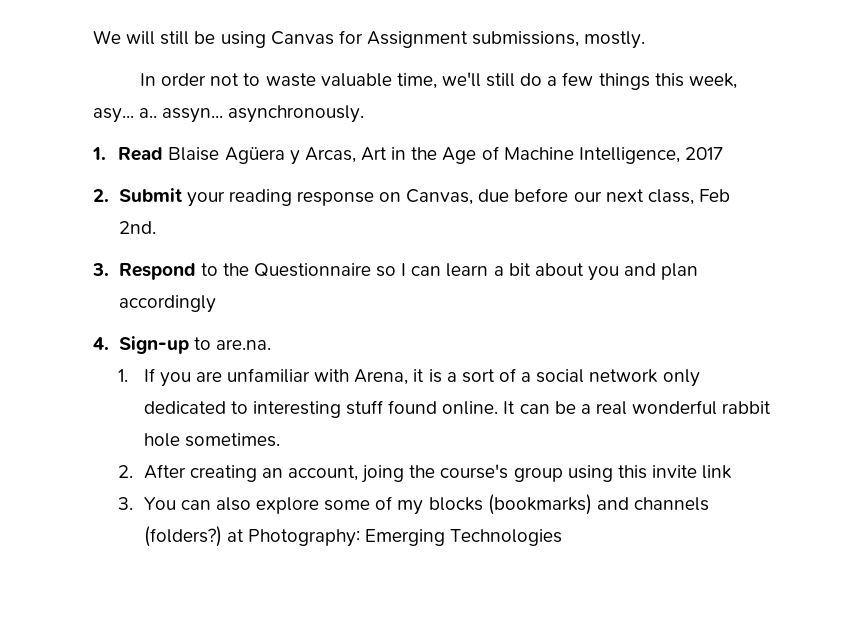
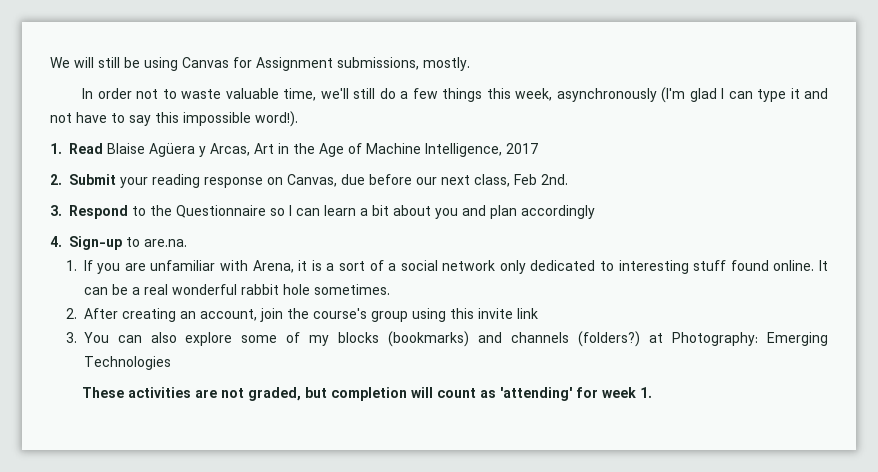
[93,105,365,123] asy... a.. assyn... asynchronously. -> [556,87,829,103] [50,111,298,127] asynchronously (I'm glad I can type it and not have to say this impossible word!).
[361,465,405,483] joing -> [259,308,283,322] join
(563, 537) none -> [82,387,653,401] // These activities are not graded, but completion will count as 'attending' for week 1.

